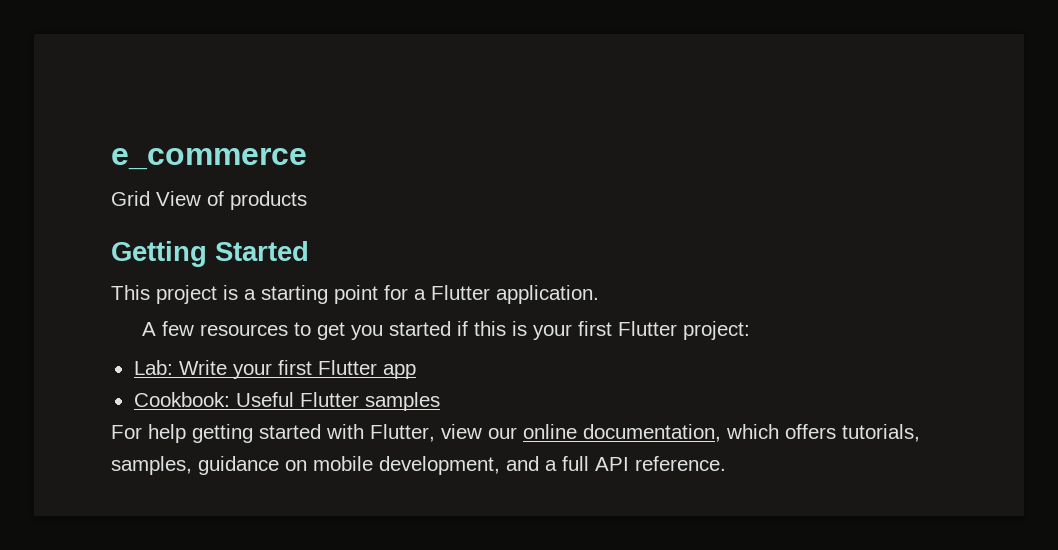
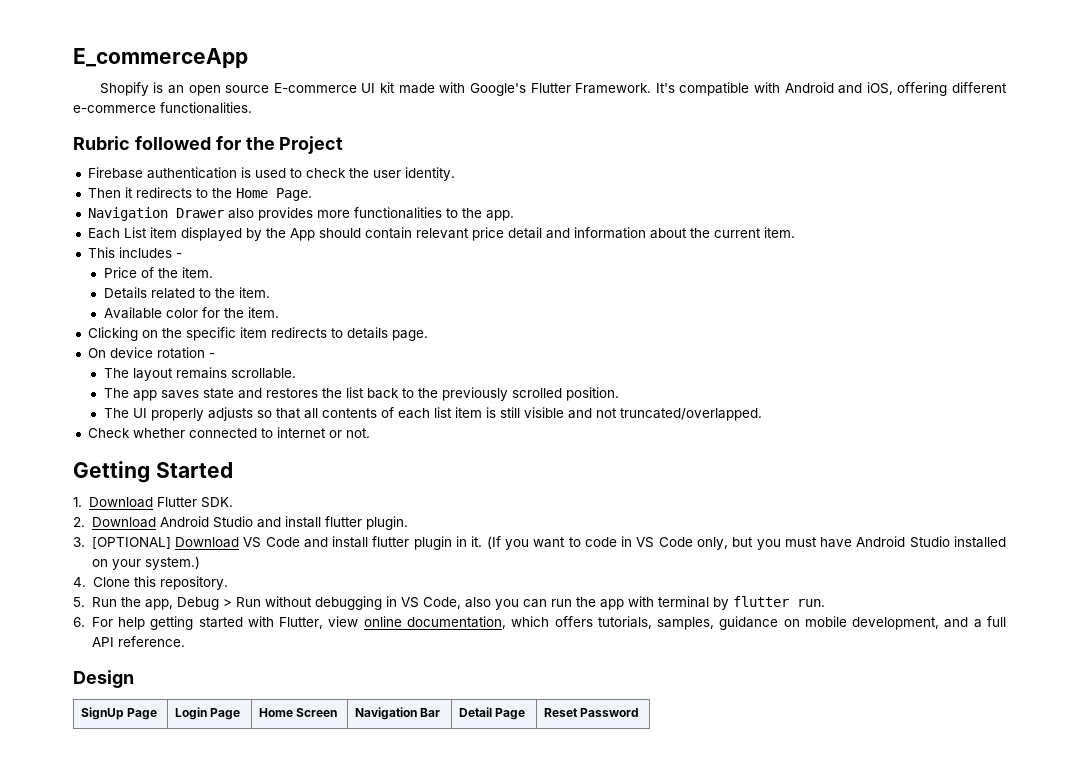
[111,148,307,170] [111,191,307,210] [111,241,309,267] [111,285,599,304] [141,321,750,340] [133,360,416,379] [133,392,440,411] e_commerce // Grid View of products // Getting Started // This project is a starting point for a Flutter application. // A few resources to get you started if this is your first Flutter project: // Lab: Write your first Flutter app // Cookbook: Useful Flutter samples // -> [73,48,248,69] [99,82,1008,96] [73,102,252,114] [73,136,344,154] [87,167,455,181] [87,187,312,201] [87,207,514,221] [87,227,795,241] [87,247,182,258] [103,267,213,278] [103,287,270,299] [103,307,279,319] [87,327,428,341] [87,347,215,359] [103,367,296,381] [103,387,619,401] [103,407,762,421] [87,427,370,438] [73,461,233,483] [73,497,233,508] [73,516,408,530] [73,536,1006,550] [91,556,200,570] [73,576,228,590] [73,596,825,610] [73,617,85,627] E_commerceApp // Shopify is an open source E-commerce UI kit made with Google's Flutter Framework. It's compatible with Android and iOS, offering different e-commerce functionalities. // Rubric followed for the Project // Firebase authentication is used to check the user identity. // Then it redirects to the Home Page. // Navigation Drawer also provides more functionalities to the app. // Each List item displayed by the App should contain relevant price detail and information about the current item. // This includes - // Price of the item. // Details related to the item. // Available color for the item. // Clicking on the specific item redirects to details page. // On device rotation - // The layout remains scrollable. // The app saves state and restores the list back to the previously scrolled position. // The UI properly adjusts so that all contents of each list item is still visible and not truncated/overlapped. // Check whether connected to internet or not. // Getting Started // 1. Download Flutter SDK. // 2. Download Android Studio and install flutter plugin. // 3. [OPTIONAL] Download VS Code and install flutter plugin in it. (If you want to code in VS Code only, but you must have Android Studio installed on your system.) // 4. Clone this repository. // 5. Run the app, Debug > Run without debugging in VS Code, also you can run the app with terminal by flutter run. // 6.
[488,427,517,439] our -> (359, 621) none
(726, 463) none -> [73,670,134,688] [81,707,158,720] [175,707,241,720] [259,708,338,717] [355,707,441,720] [459,707,526,720] [544,708,640,717] // Design // SignUp Page | Login Page | Home Screen | Navigation Bar | Detail Page | Reset Password

